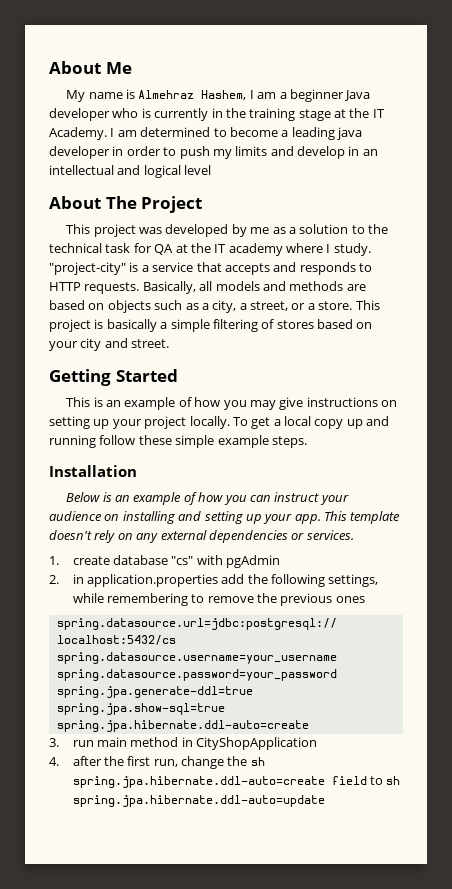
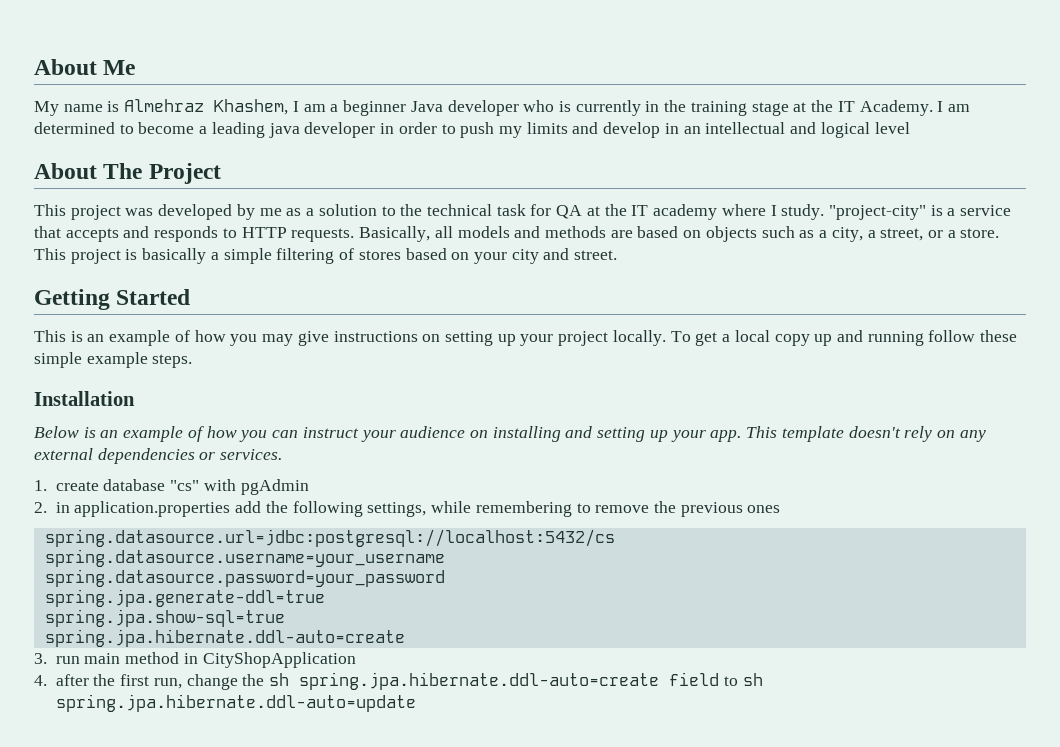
[201,90,247,100] Hashem, -> [214,99,289,115] Khashem,

